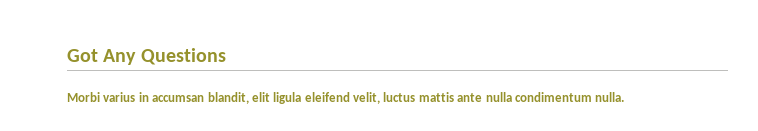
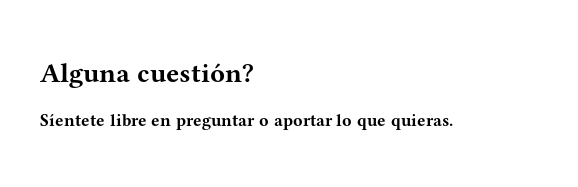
[67,48,226,65] [67,92,625,104] Got Any Questions // Morbi varius in accumsan blandit, elit ligula eleifend velit, luctus mattis ante nulla condimentum nulla. -> [40,63,255,88] [40,113,453,130] Alguna cuestión? // Síentete libre en preguntar o aportar lo que quieras.

